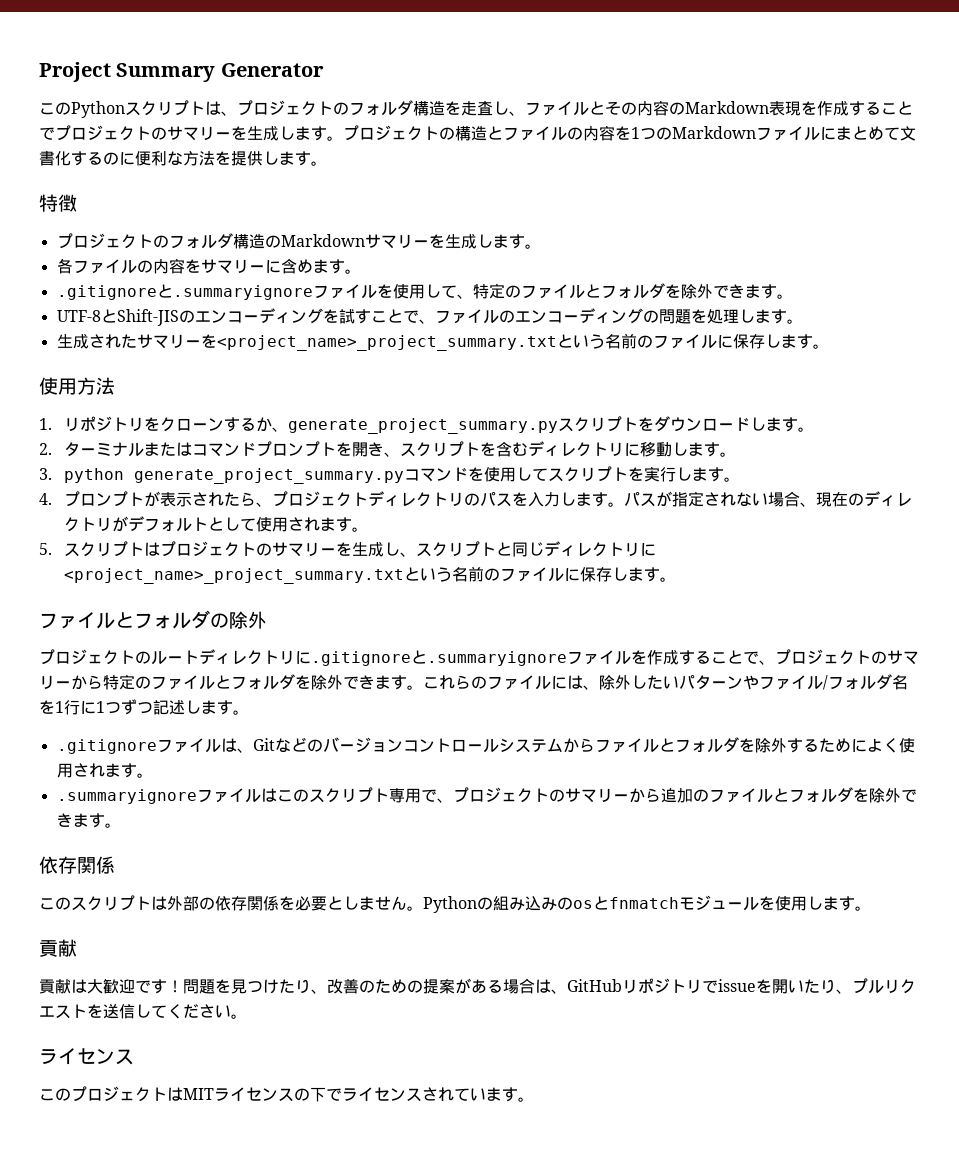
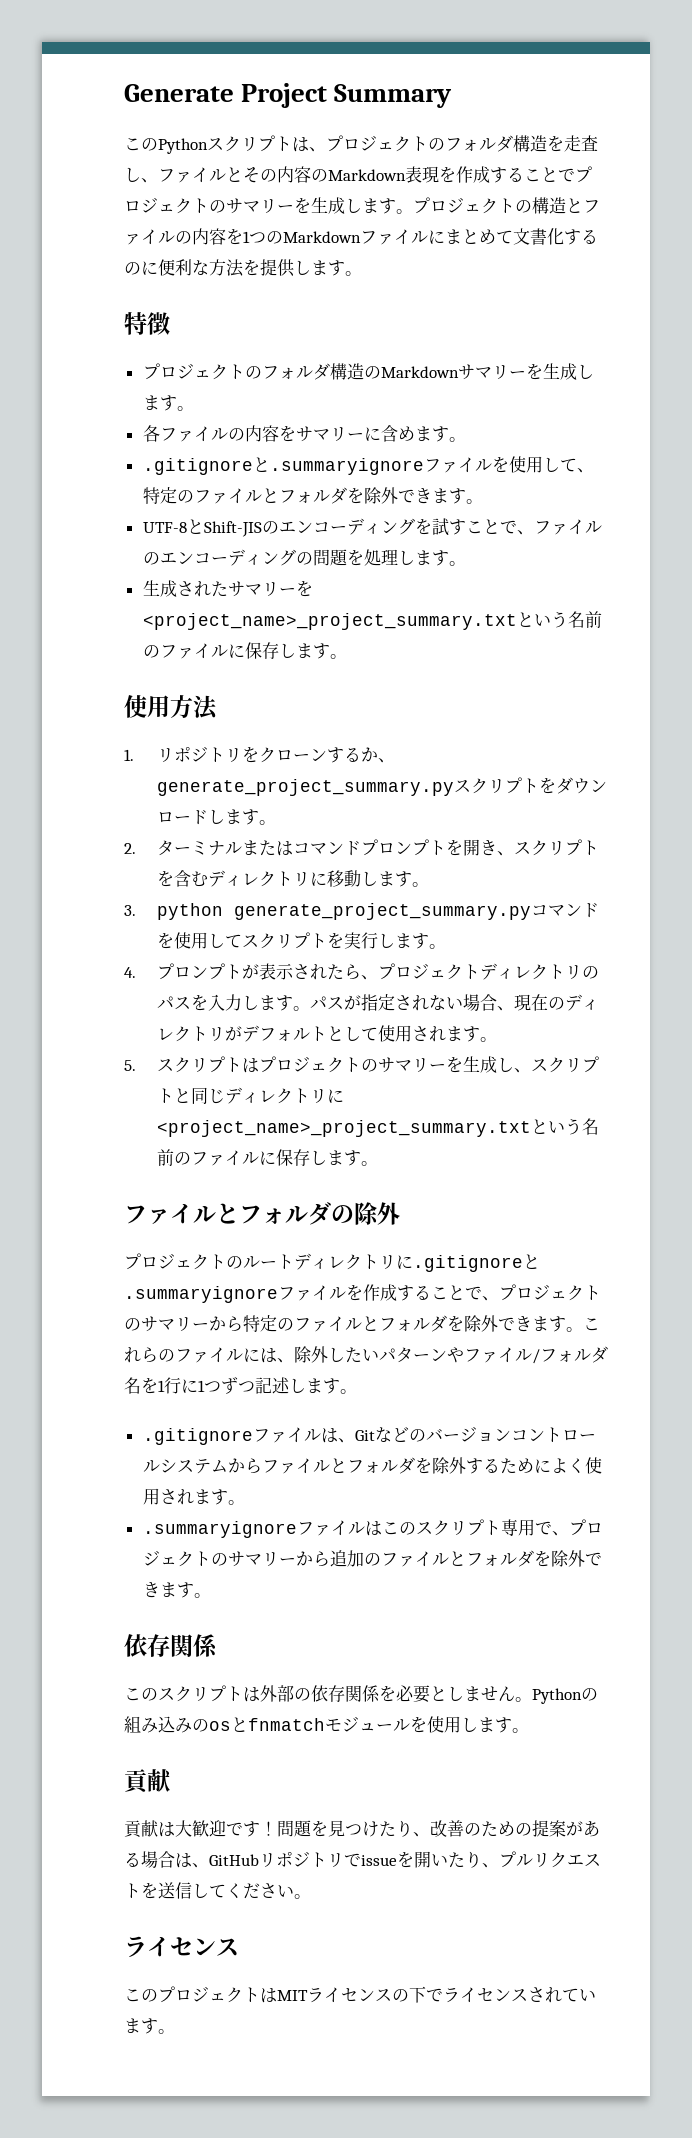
(39, 72) none -> [124,84,234,102] Generate
[220,63,324,77] Generator -> (453, 96) none

